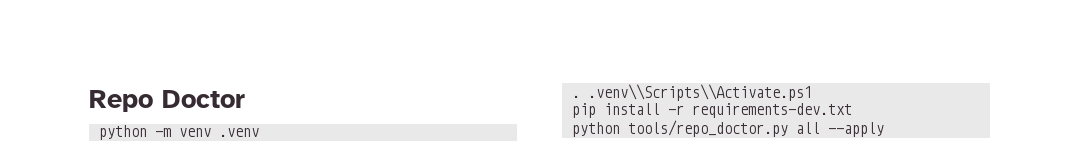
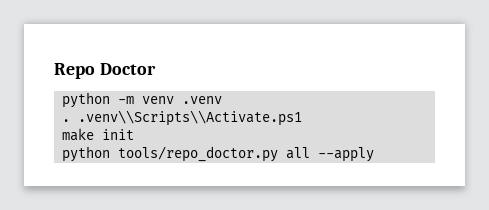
[572,103,853,118] pip install -r requirements-dev.txt -> [62,128,135,141] make init

